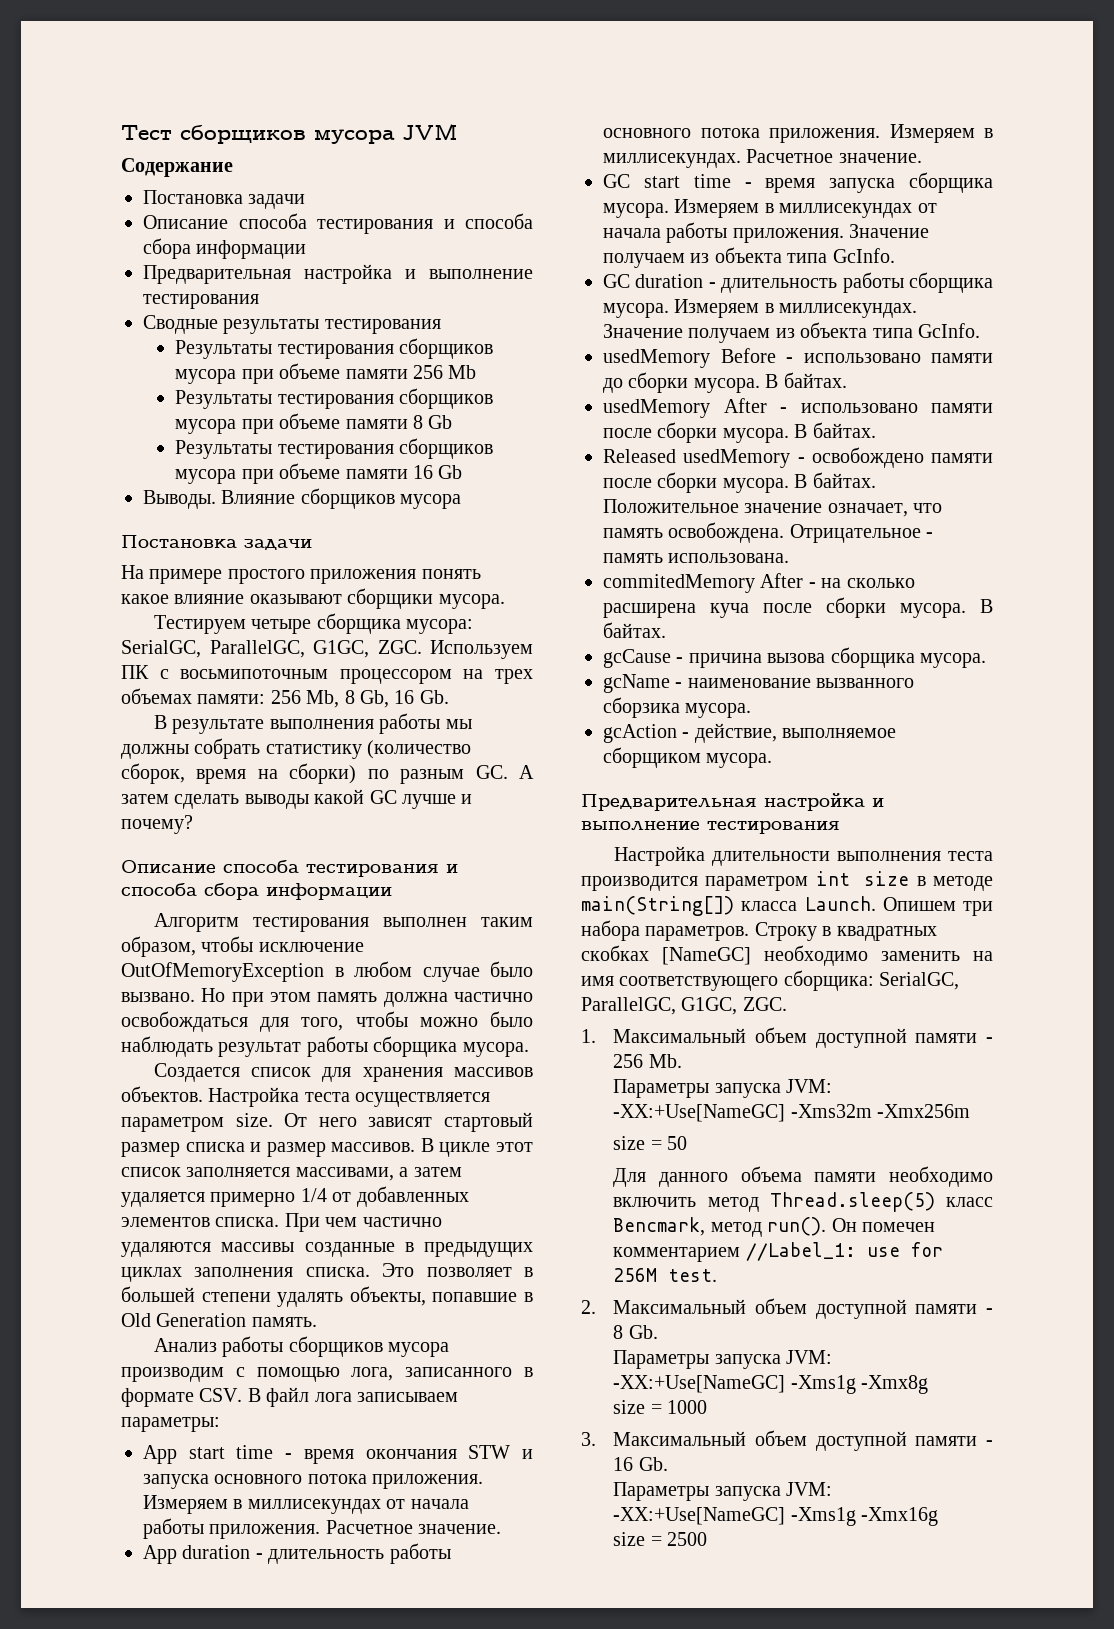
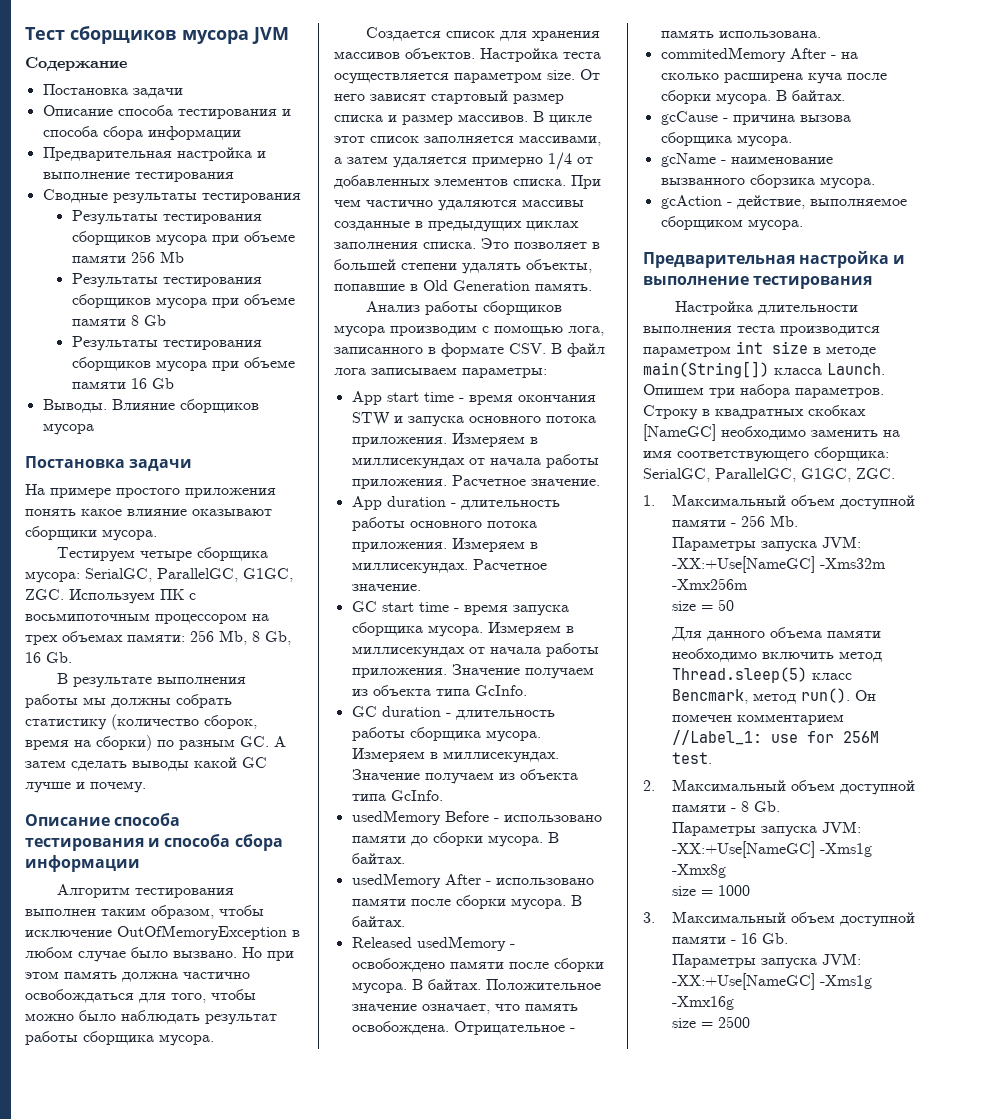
[121,815,193,834] почему? -> [90,781,146,793] почему.

